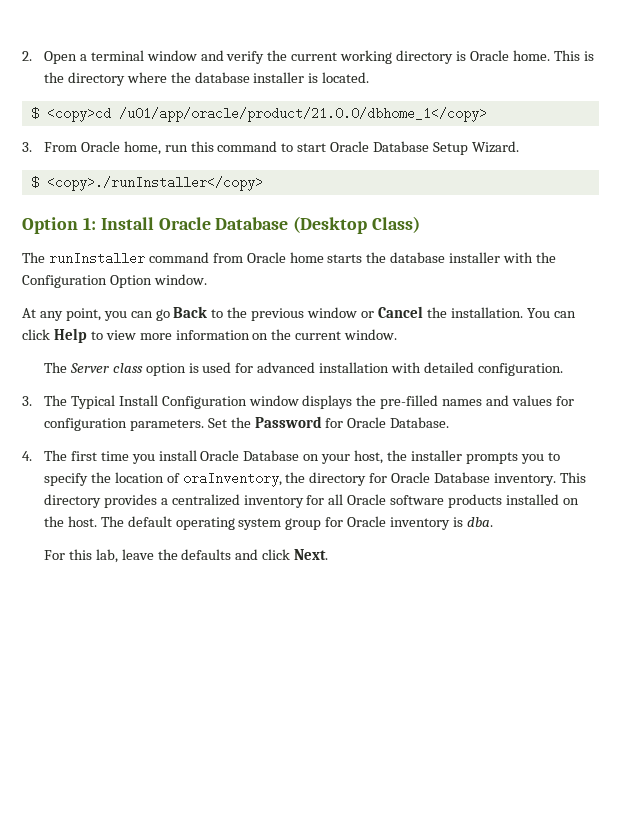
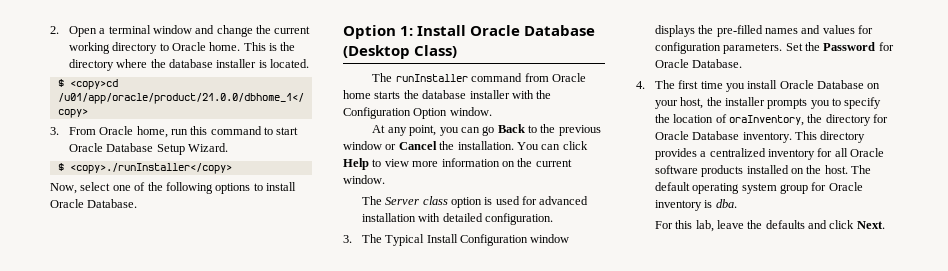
[226,51,265,64] verify -> [216,25,253,37] change
[456,51,467,61] is -> [159,43,169,51] to
(263, 183) none -> [50,182,296,194] [50,199,138,208] // Now, select one of the following options to install Oracle Database.

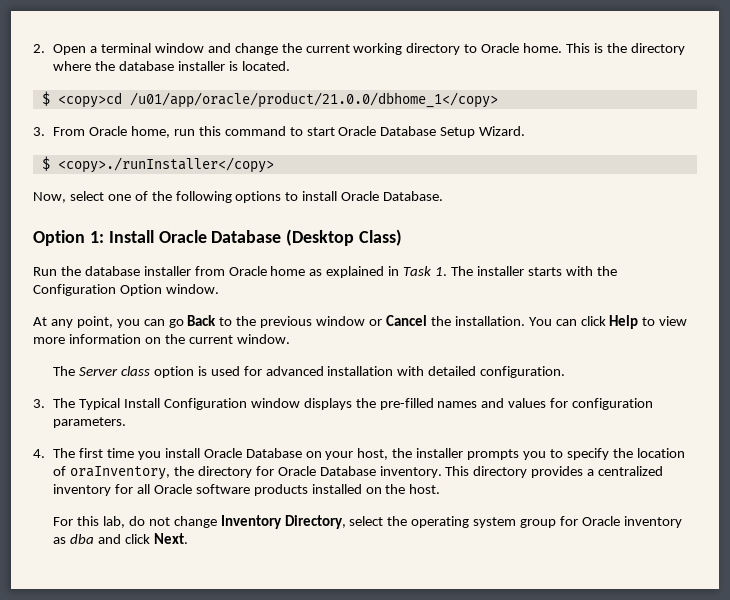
[372,73,586,82] [343,90,510,99] The runInstaller command from Oracle home starts the database installer -> [33,266,562,278] Run the database installer from Oracle home as explained in Task 1. The installer starts
[785,42,894,51] [654,59,743,68] Set the Password for Oracle Database. -> (127, 422) none
[851,165,872,174] [654,182,690,191] The default -> [53,515,408,529] // For this lab, do not change Inventory Directory, select the
[704,199,737,208] [654,220,805,232] is dba. // For this lab, leave the defaults -> [53,534,95,544] as dba

